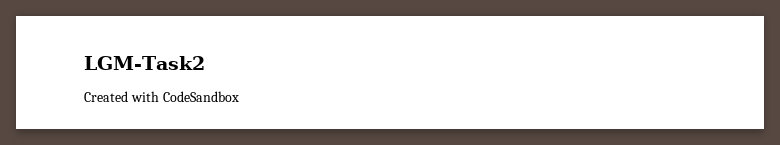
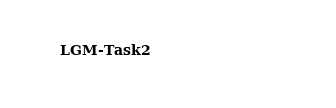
[84,91,239,102] // Created with CodeSandbox -> (151, 49) none

